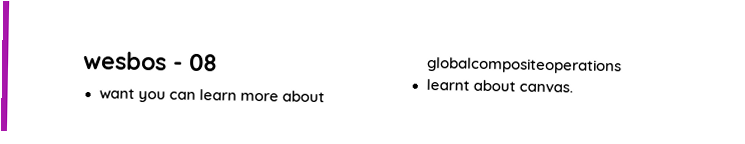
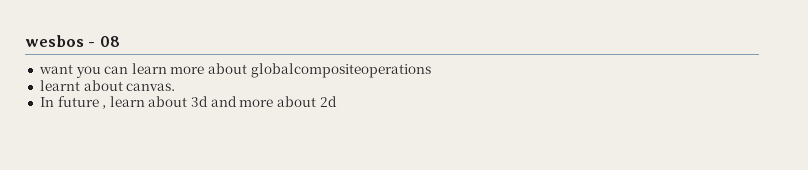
(573, 88) none -> [39,96,337,109] // In future , learn about 3d and more about 2d

